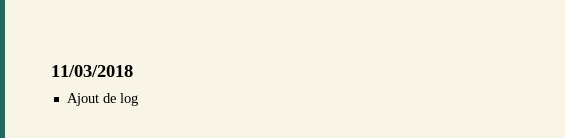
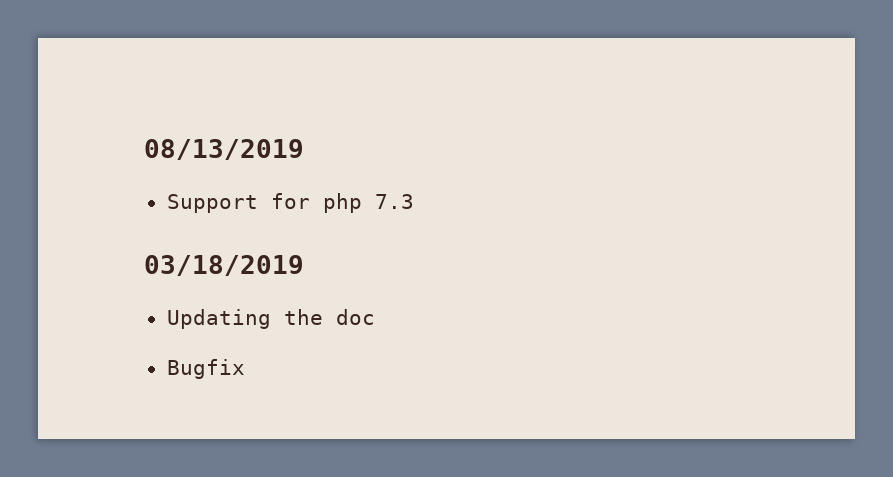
[51,65,133,77] [66,93,138,106] 11/03/2018 // Ajout de log -> [144,139,304,160] [166,193,414,213] [144,255,304,276] [166,309,375,329] [166,359,245,379] 08/13/2019 // Support for php 7.3 // 03/18/2019 // Updating the doc // Bugfix

